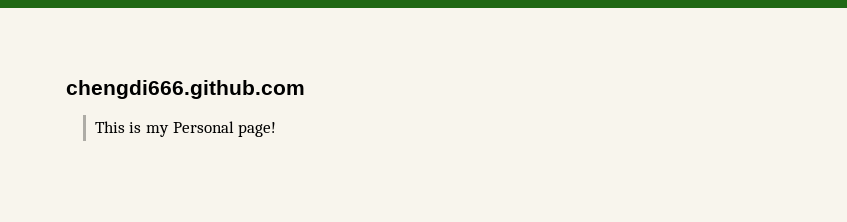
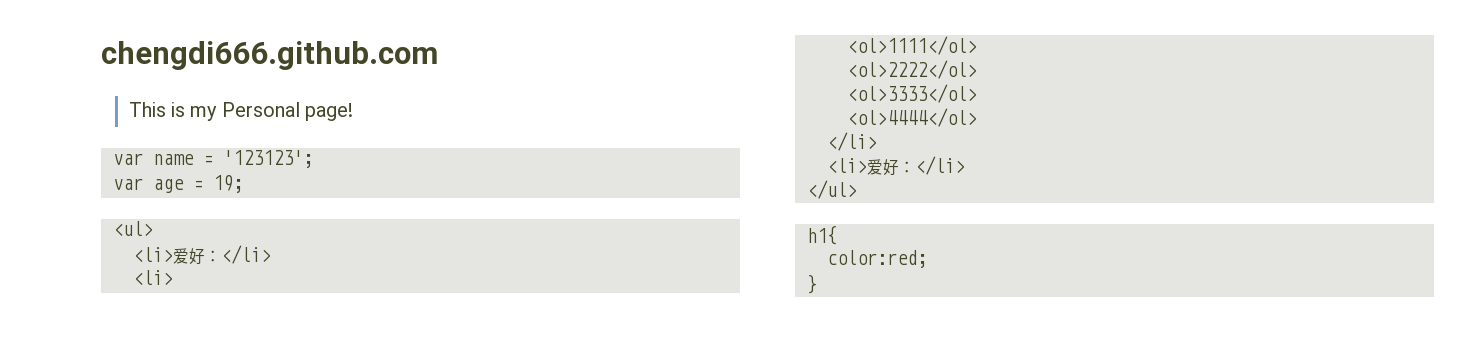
(277, 129) none -> [113,150,313,168] [113,175,243,193] [113,221,153,236] [133,245,271,265] [133,270,173,285] [847,36,977,55] [847,60,977,79] [847,84,977,103] [847,108,977,127] [827,132,877,151] [827,156,965,176] [807,180,857,199] [807,225,837,245] [827,250,927,268] [807,274,817,294] // var name = '123123'; // var age = 19; // <ul> // <li>爱好：</li> // <li> // <ol>1111</ol> // <ol>2222</ol> // <ol>3333</ol> // <ol>4444</ol> // </li> // <li>爱好：</li> // </ul> // h1{ // color:red; // }

